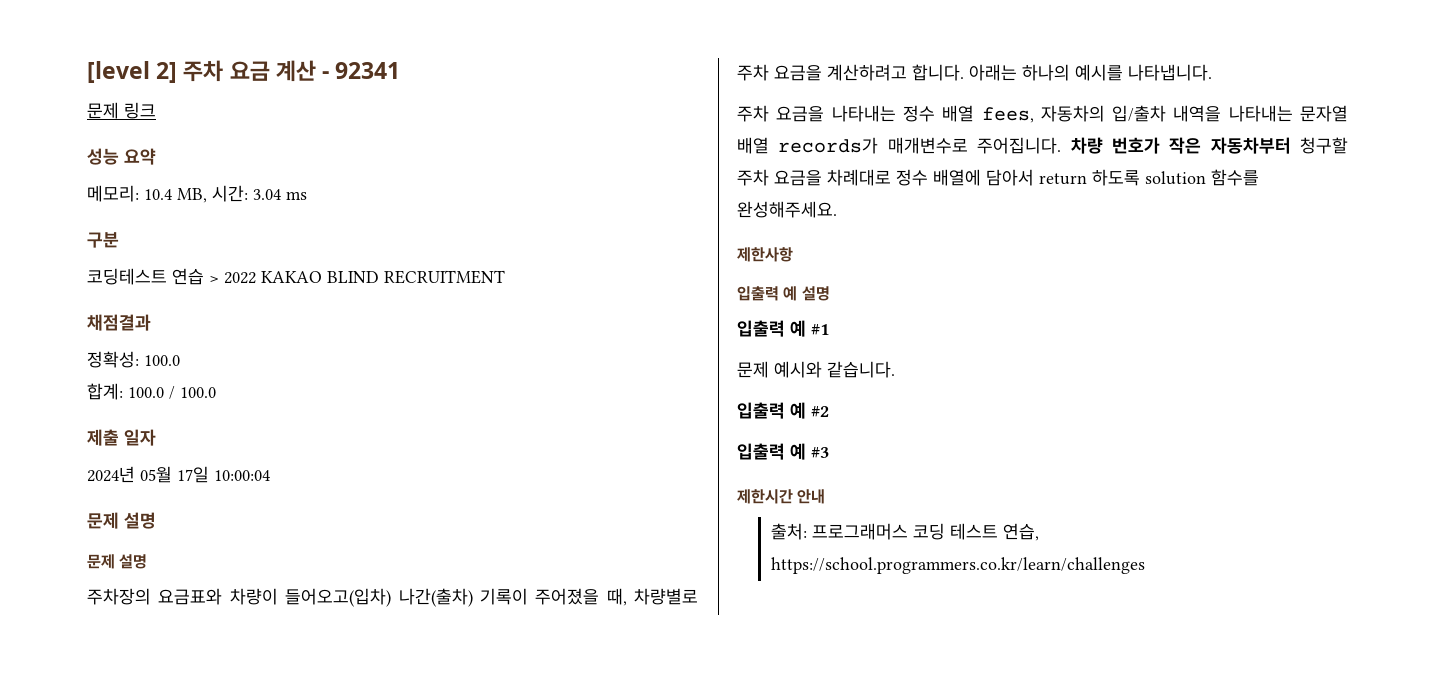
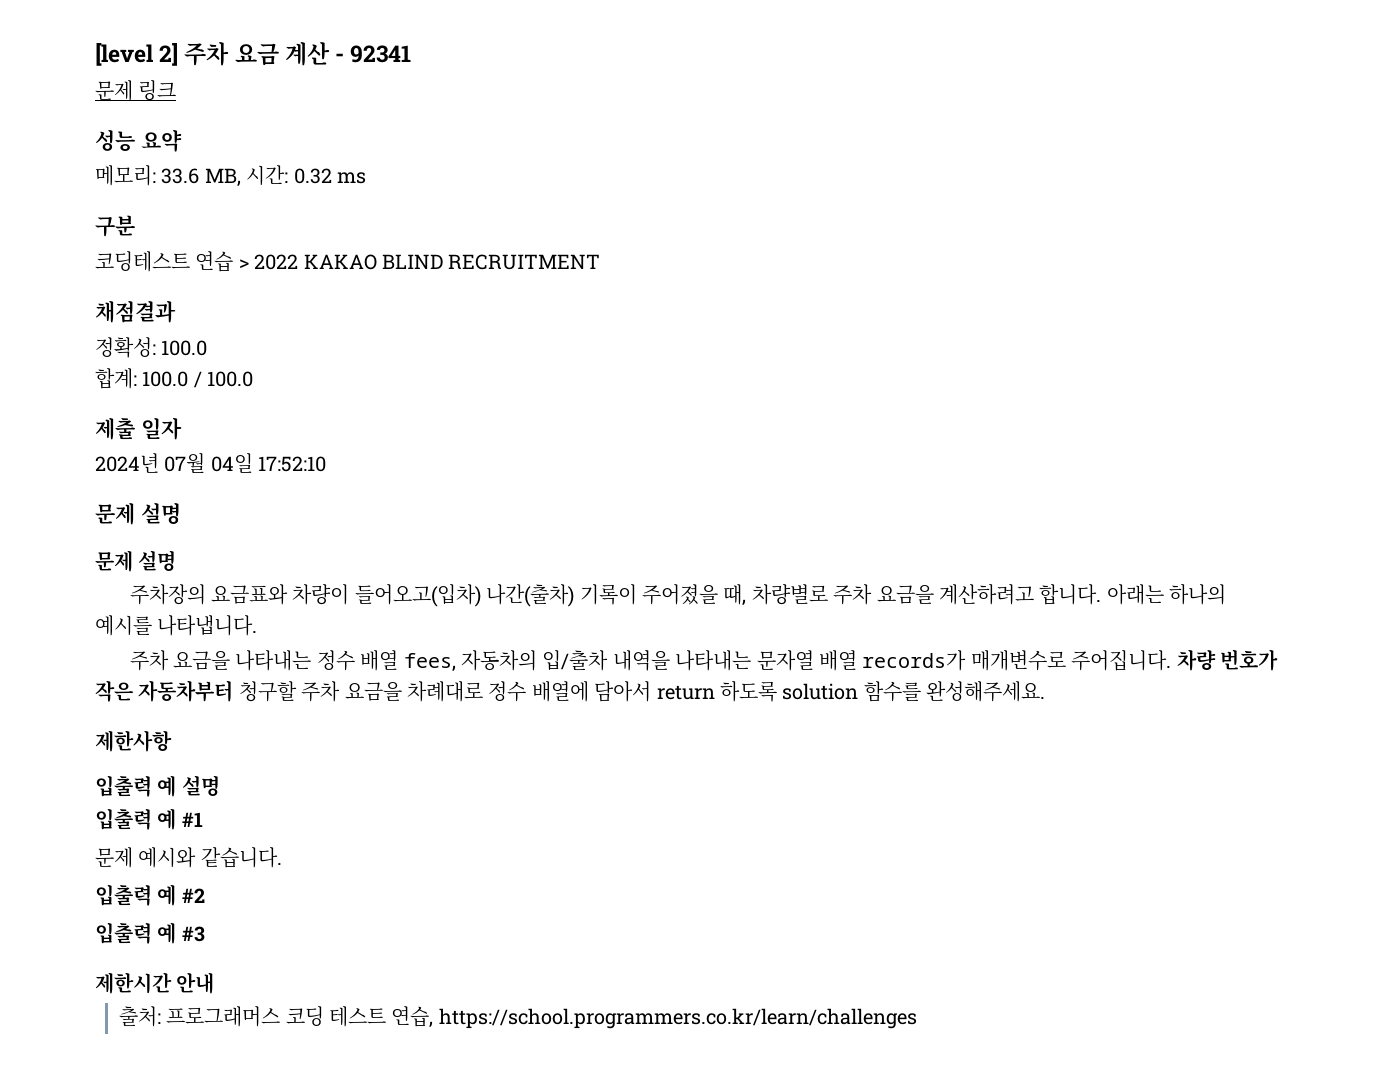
[144,189,172,200] 10.4 -> [161,168,200,184] 33.6
[253,189,281,200] 3.04 -> [293,168,332,184] 0.32
[140,466,270,483] 05월 17일 10:00:04 -> [164,452,327,473] 07월 04일 17:52:10

